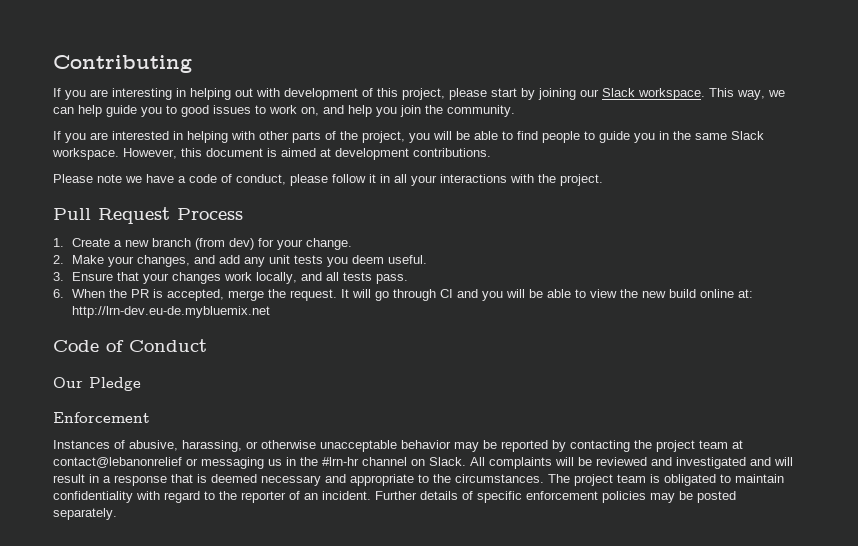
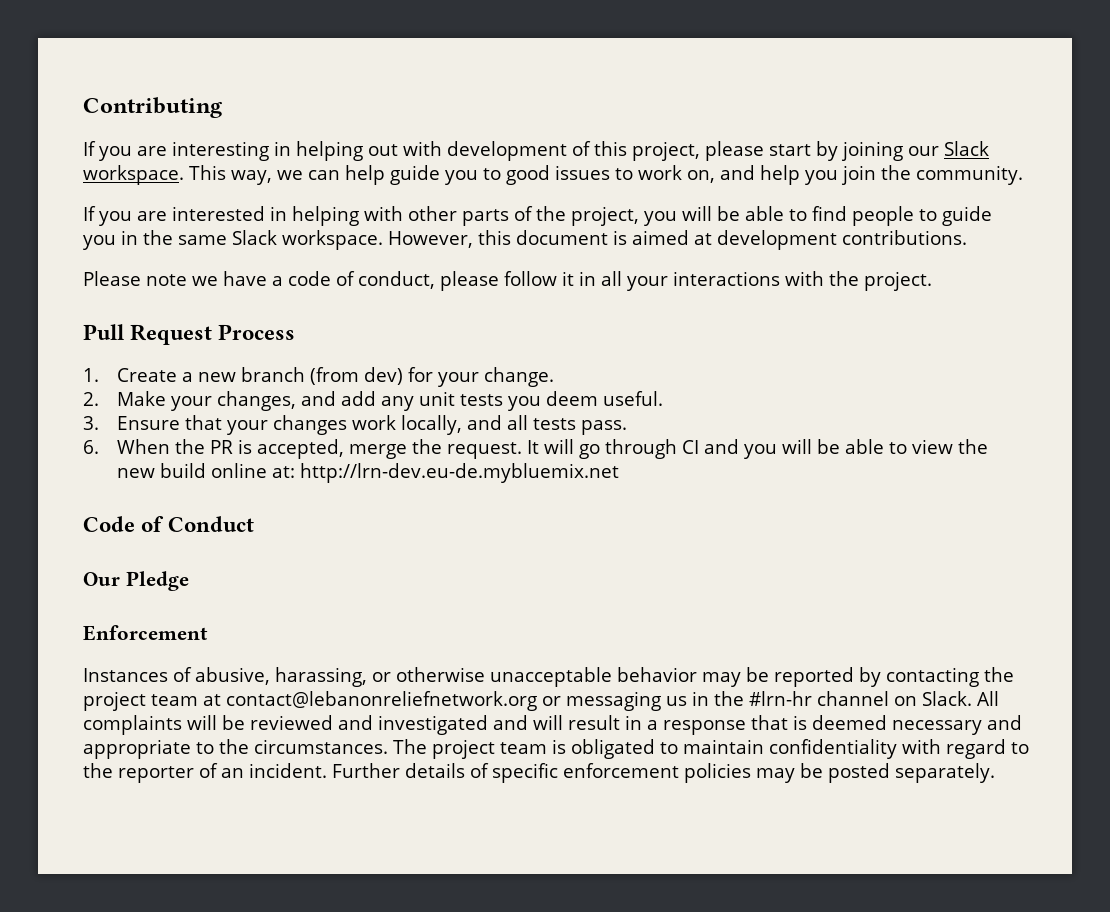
[53,457,182,468] contact@lebanonrelief -> [226,691,537,711] contact@lebanonreliefnetwork.org

